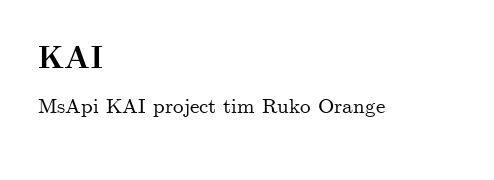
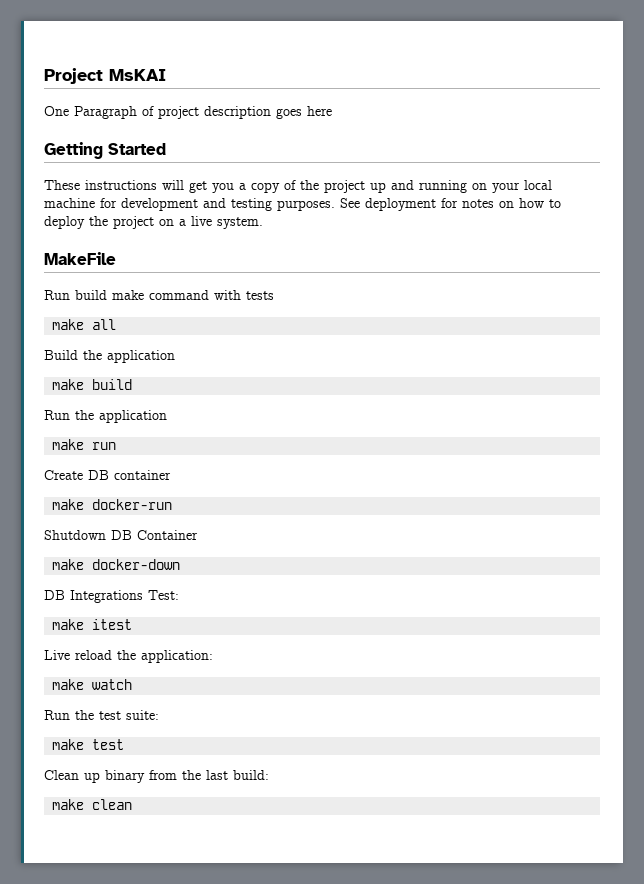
[38,46,103,68] [38,98,385,117] KAI // MsApi KAI project tim Ruko Orange -> [44,68,166,84] [44,106,332,119] [44,142,166,159] [44,180,552,193] [44,198,561,211] [44,216,263,229] [44,252,116,265] [44,290,274,300] [52,319,117,330] [44,350,175,363] [52,379,133,390] [44,410,167,423] [52,439,117,450] [44,470,171,480] [52,499,173,510] [44,530,198,540] [52,559,181,570] [44,590,179,603] [52,619,133,630] [44,650,213,663] [52,679,133,690] [44,710,159,720] [52,739,125,750] [44,770,269,783] [52,799,133,810] Project MsKAI // One Paragraph of project description goes here // Getting Started // These instructions will get you a copy of the project up and running on your local machine for development and testing purposes. See deployment for notes on how to deploy the project on a live system. // MakeFile // Run build make command with tests // make all // Build the application // make build // Run the application // make run // Create DB container // make docker-run // Shutdown DB Container // make docker-down // DB Integrations Test: // make itest // Live reload the application: // make watch // Run the test suite: // make test // Clean up binary from the last build: // make clean

